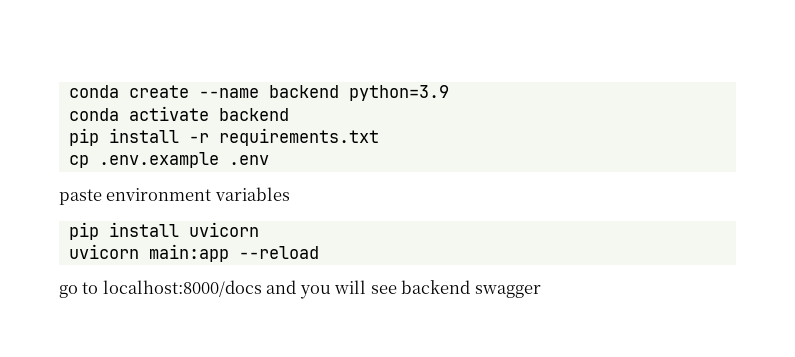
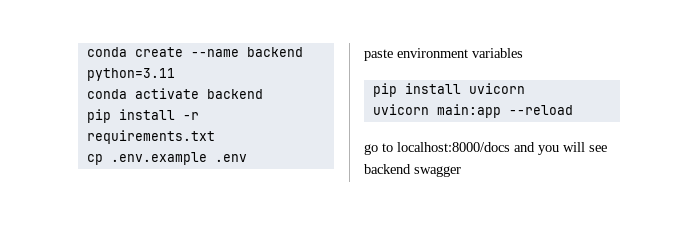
[348,85,449,101] python=3.9 -> [86,68,175,81] python=3.11

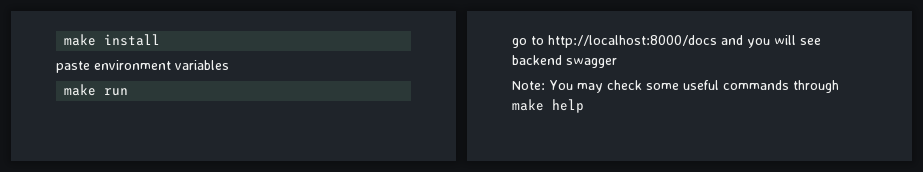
[86,47,303,57] [86,68,175,81] [86,88,263,99] [86,109,199,123] [86,130,215,144] [86,152,247,165] [364,48,523,61] [372,83,525,97] [372,104,573,118] conda create --name backend python=3.11 // conda activate backend // pip install -r requirements.txt // cp .env.example .env // paste environment variables // pip install uvicorn // uvicorn main:app --reload -> [64,34,161,46] [56,60,229,73] [64,84,129,96] make install // paste environment variables // make run
[397,142,510,152] localhost:8000/docs -> [548,35,717,48] http://localhost:8000/docs
(461, 171) none -> [512,80,839,93] [512,99,584,113] // Note: You may check some useful commands through make help

